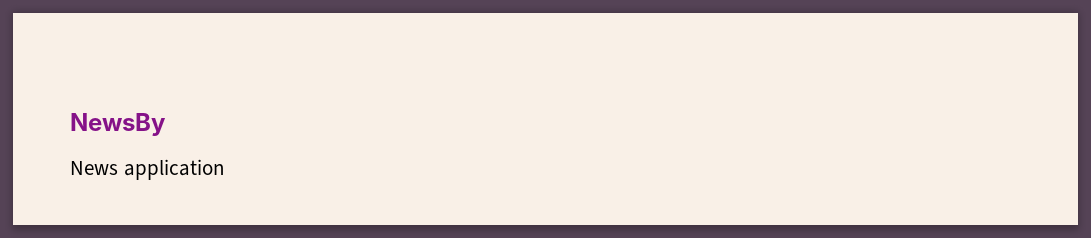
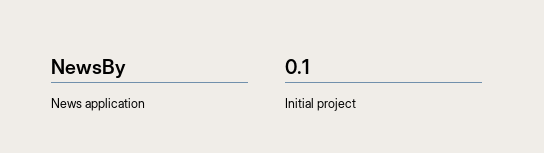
(224, 169) none -> [285,59,309,74] [285,98,357,111] // 0.1 // Initial project

